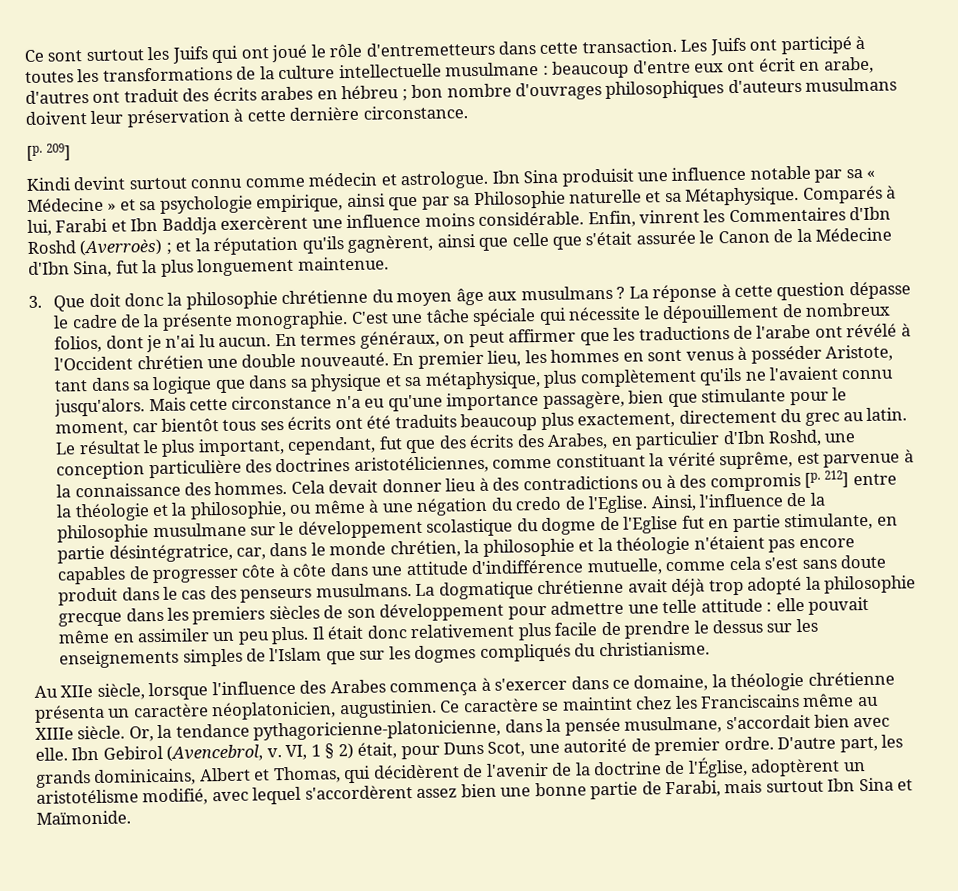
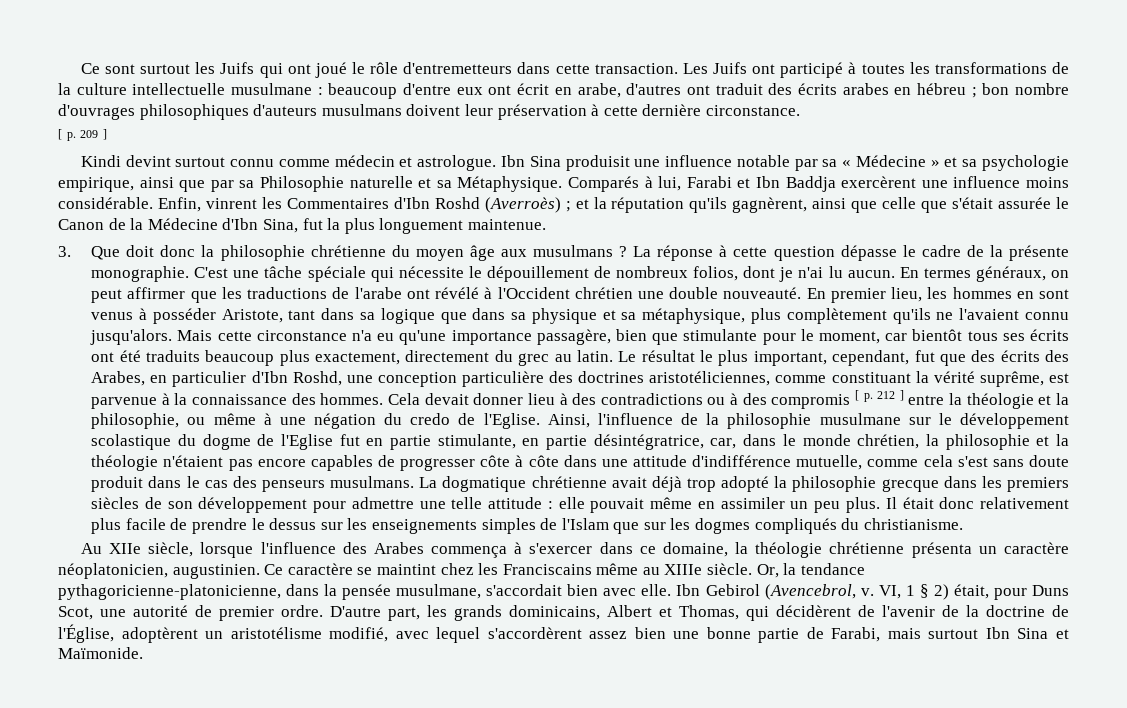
[26,143,72,161] [p. 209] -> [58,129,107,141] [ p. 209 ]
[803,470,850,488] [p. 212] -> [854,390,904,402] [ p. 212 ]

